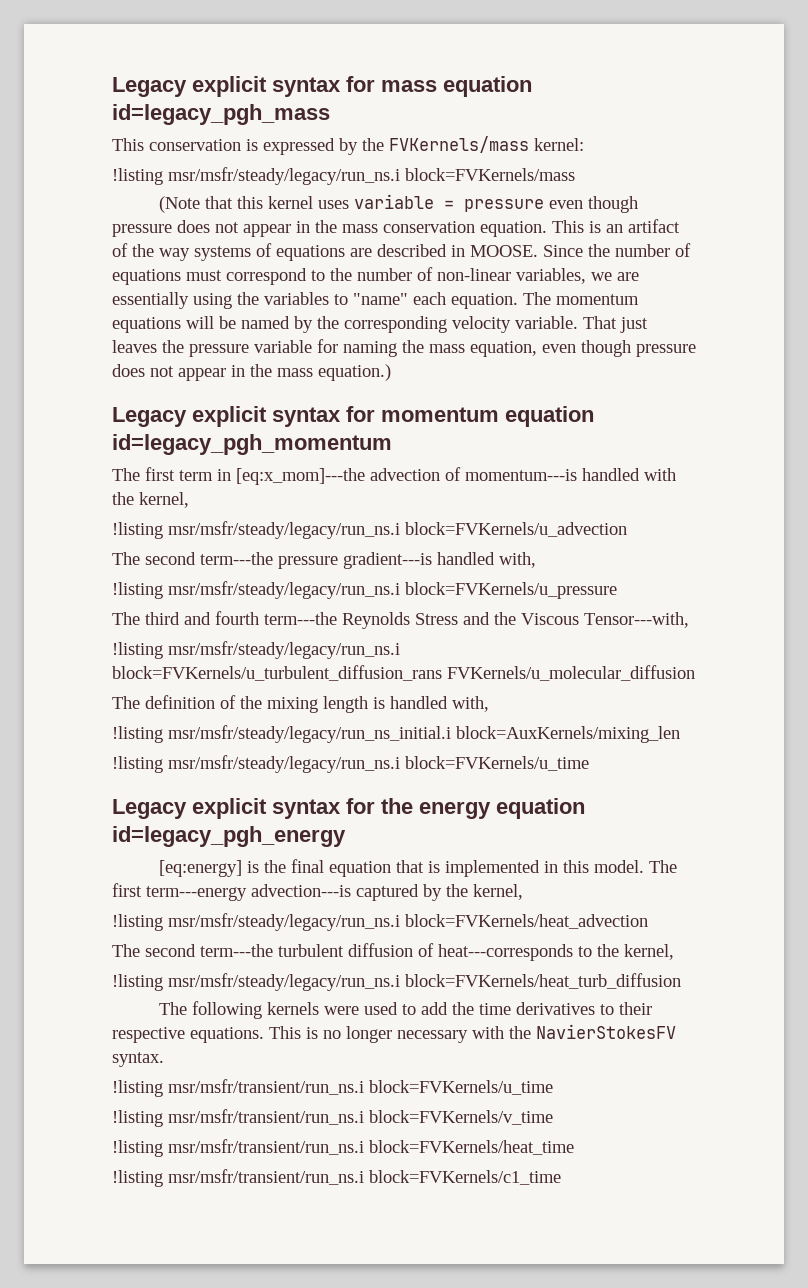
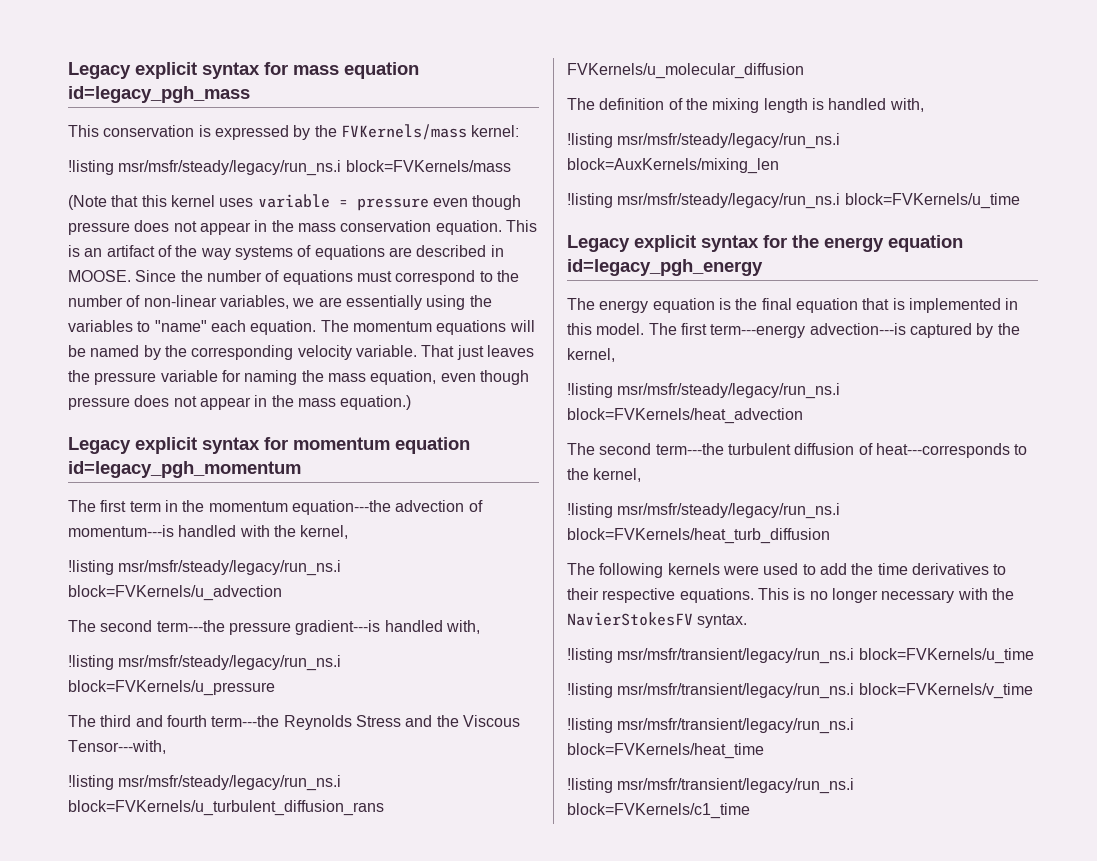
[236,468,365,485] [eq:x_mom]---the -> [182,500,391,515] the momentum equation---the
[168,725,451,743] msr/msfr/steady/legacy/run_ns_initial.i -> [617,133,841,149] msr/msfr/steady/legacy/run_ns.i
[159,860,243,877] [eq:energy] -> [567,298,715,313] The energy equation
[168,1079,364,1095] msr/msfr/transient/run_ns.i -> [617,648,855,664] msr/msfr/transient/legacy/run_ns.i
[168,1109,364,1125] msr/msfr/transient/run_ns.i -> [617,683,855,699] msr/msfr/transient/legacy/run_ns.i
[168,1139,364,1155] msr/msfr/transient/run_ns.i -> [617,718,855,734] msr/msfr/transient/legacy/run_ns.i
[168,1169,364,1185] msr/msfr/transient/run_ns.i -> [617,778,855,794] msr/msfr/transient/legacy/run_ns.i

